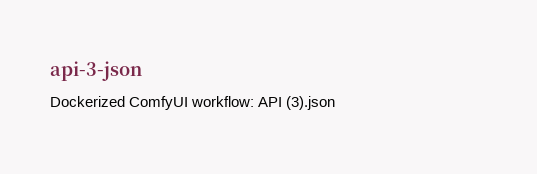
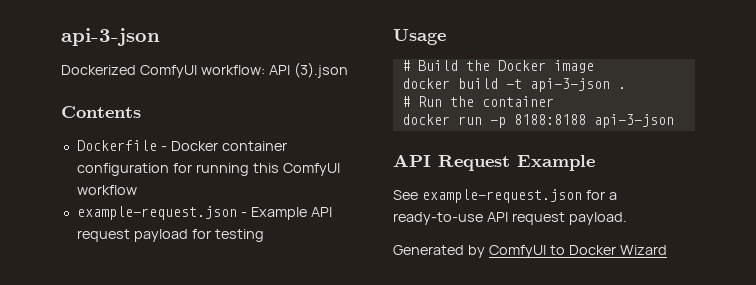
(336, 103) none -> [61,106,141,118] [76,140,287,151] [76,163,340,176] [76,185,137,195] [76,206,332,220] [76,229,264,242] [393,29,446,45] [401,60,594,73] [401,78,626,92] [401,96,554,107] [401,114,674,128] [393,154,595,171] [393,189,617,203] [393,212,627,225] [393,245,667,258] // Contents // Dockerfile - Docker container configuration for running this ComfyUI workflow // example-request.json - Example API request payload for testing // Usage // # Build the Docker image // docker build -t api-3-json . // # Run the container // docker run -p 8188:8188 api-3-json // API Request Example // See example-request.json for a ready-to-use API request payload. // Generated by ComfyUI to Docker Wizard

